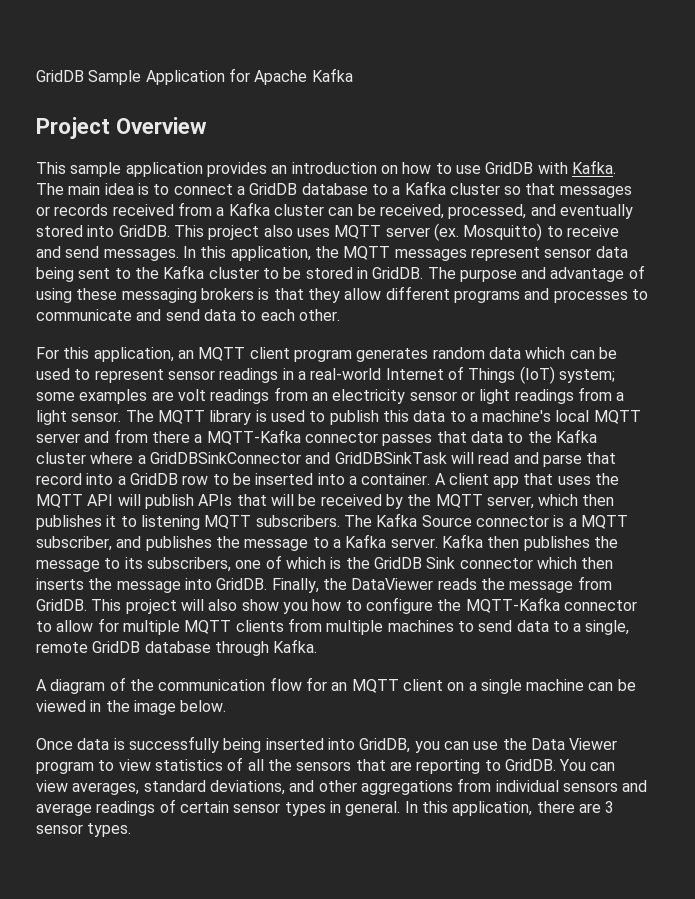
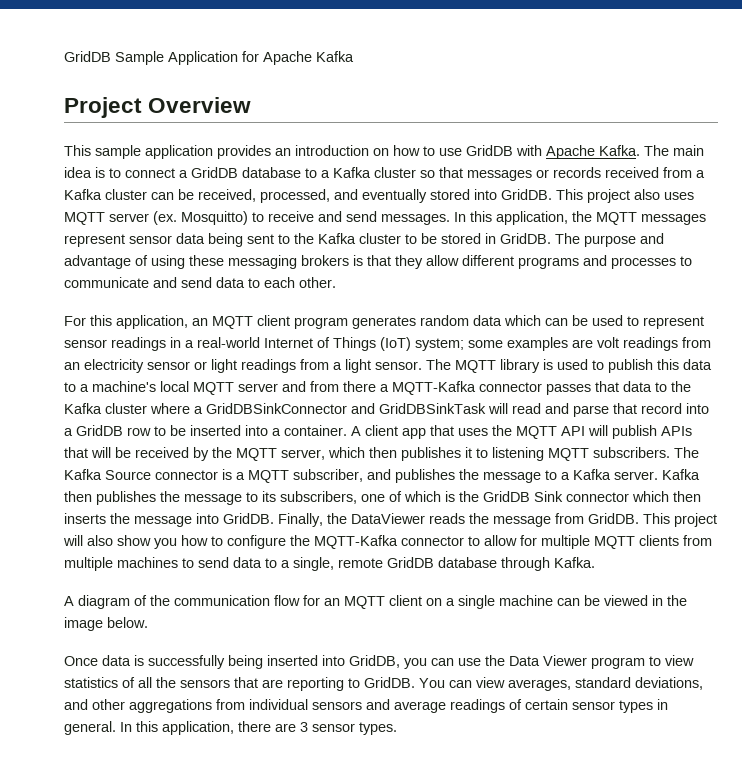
(568, 168) none -> [546,145,595,159] Apache

